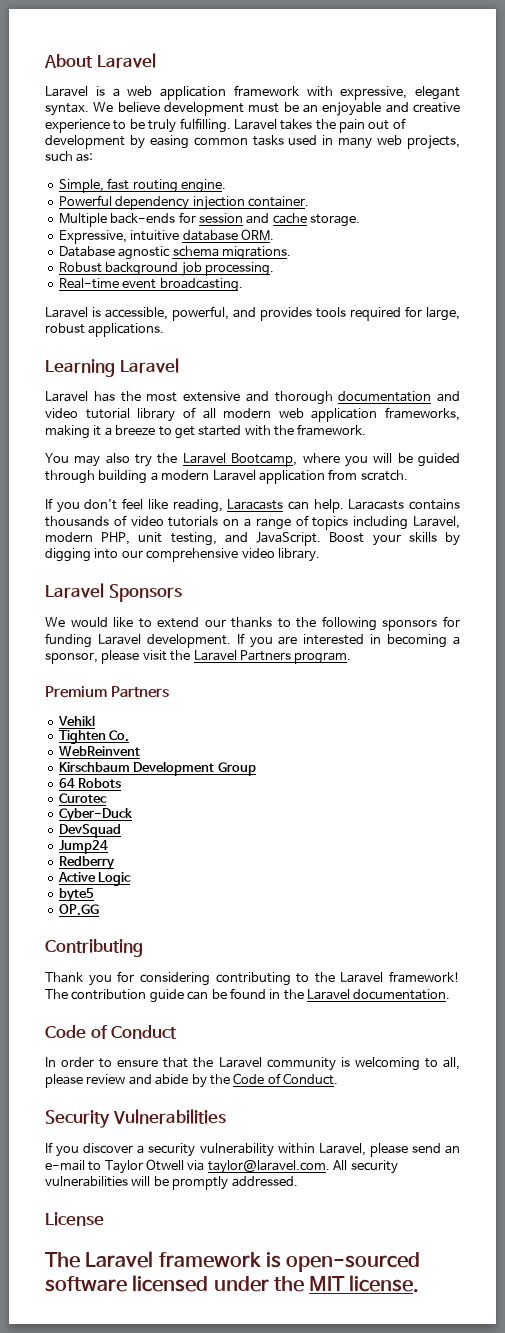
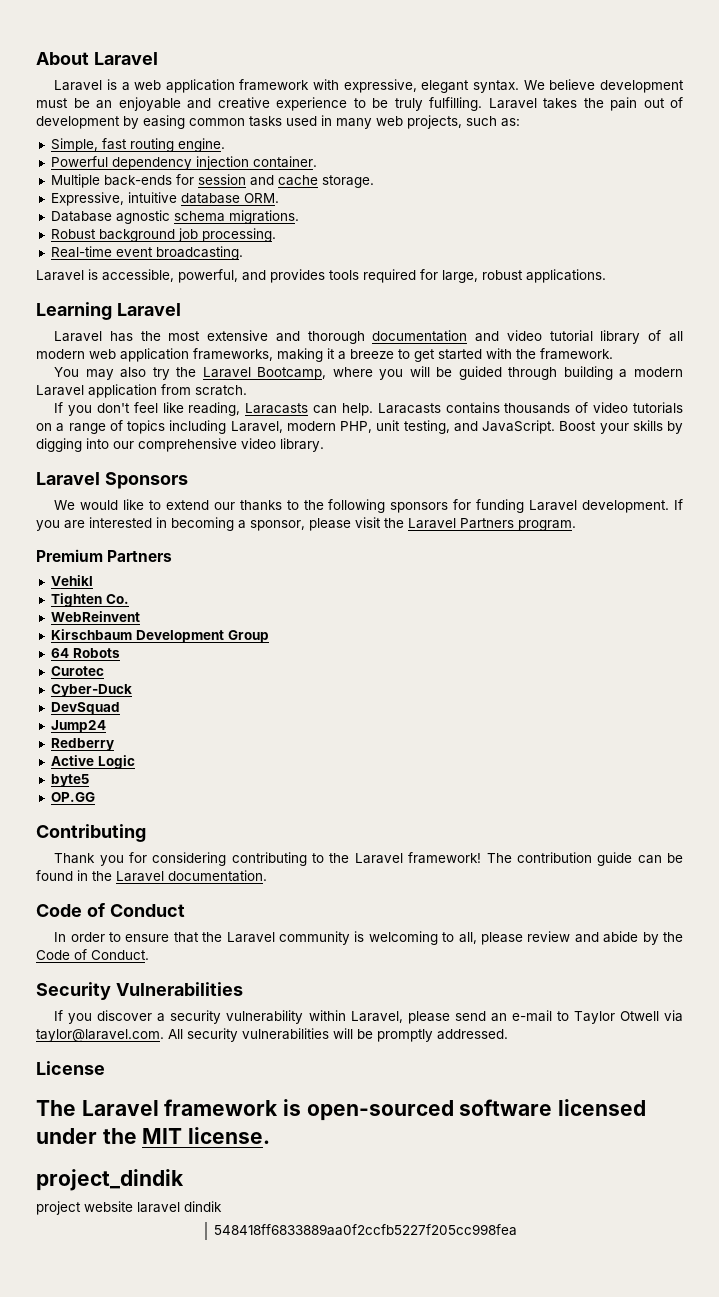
(420, 1284) none -> [36,1169,184,1191] [36,1201,222,1215] [214,1224,518,1236] // project_dindik // project website laravel dindik // 548418ff6833889aa0f2ccfb5227f205cc998fea

